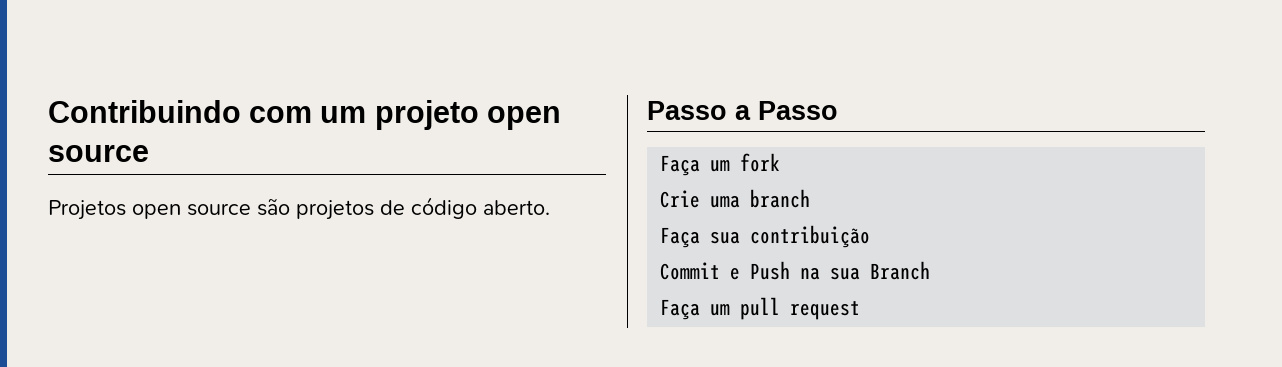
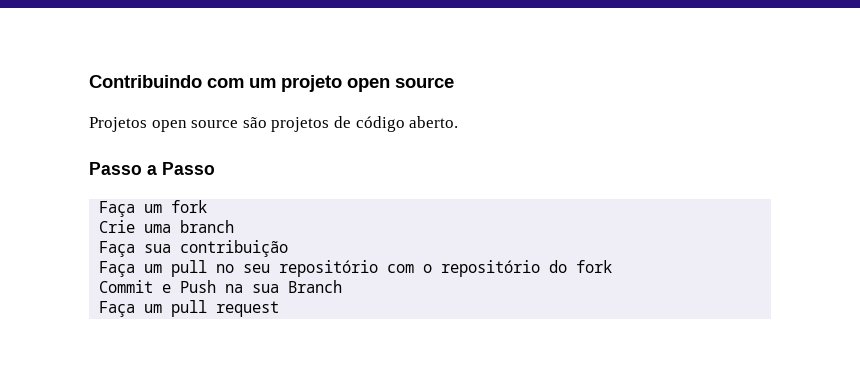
(871, 236) none -> [99,260,613,277] // Faça um pull no seu repositório com o repositório do fork

